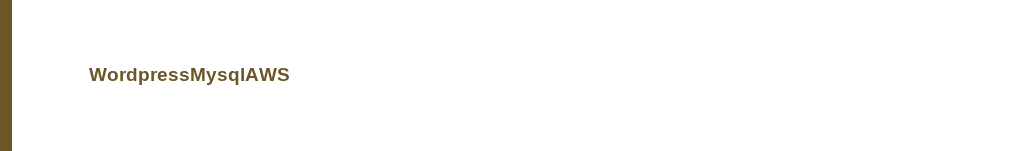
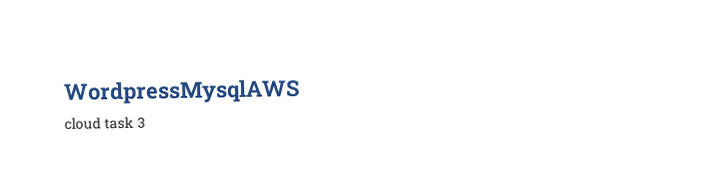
(290, 76) none -> [64,116,146,130] // cloud task 3

